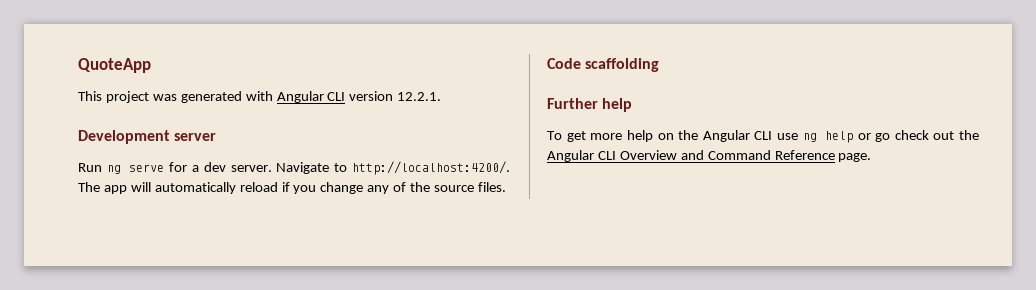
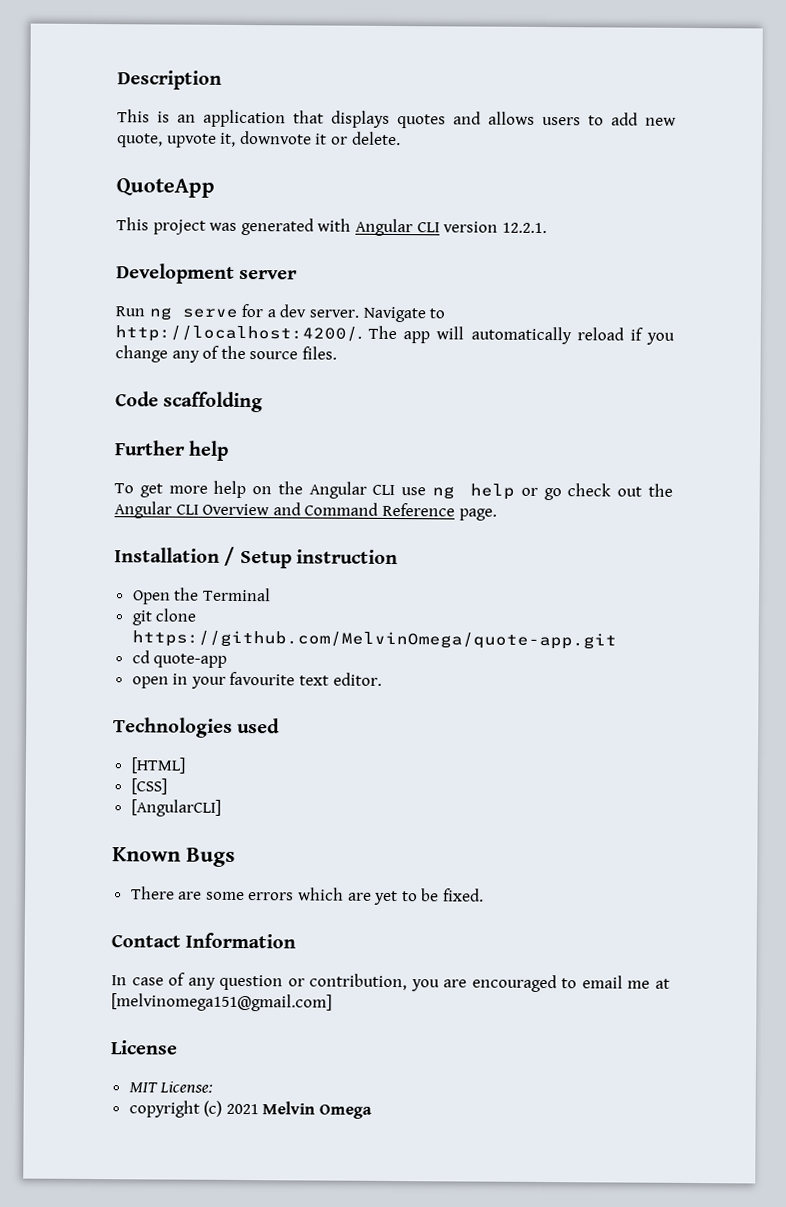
(78, 65) none -> [117,70,222,90] [117,109,676,129] [117,130,401,148] Description // This is an application that displays quotes and allows users to add new quote, upvote it, downvote it or delete. //
(872, 157) none -> [114,546,399,569] [131,587,271,605] [131,608,197,626] [131,630,617,650] [131,650,228,668] [131,671,382,689] [113,717,281,738] [130,757,185,774] [130,778,167,795] [130,799,221,817] [112,847,235,867] [130,886,485,906] [111,932,297,949] [111,972,670,993] [111,993,332,1012] [111,1040,178,1055] [128,1081,214,1093] [128,1100,373,1119] // Installation / Setup instruction // Open the Terminal // git clone https://github.com/MelvinOmega/quote-app.git // cd quote-app // open in your favourite text editor. // Technologies used // [HTML] // [CSS] // [AngularCLI] // Known Bugs // There are some errors which are yet to be fixed. // Contact Information // In case of any question or contribution, you are encouraged to email me at [melvinomega151@gmail.com] // License // MIT License: // copyright (c) 2021 Melvin Omega

